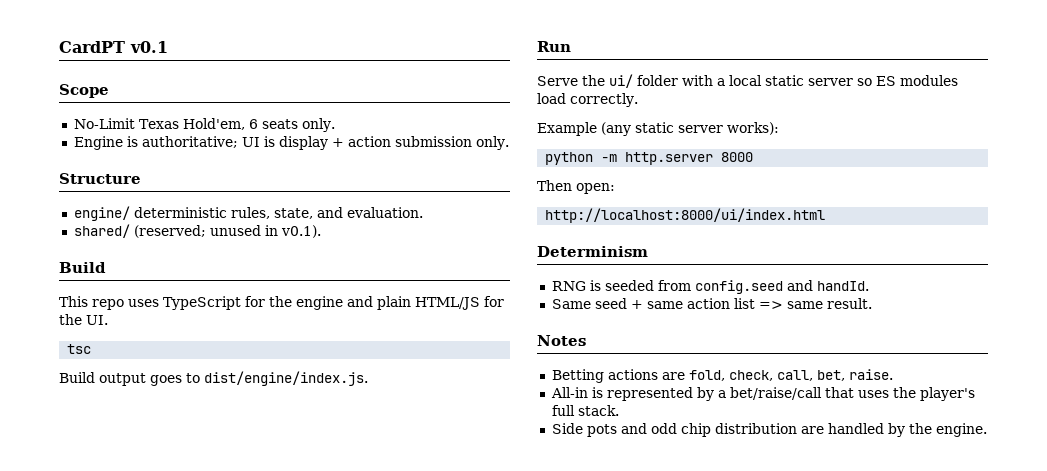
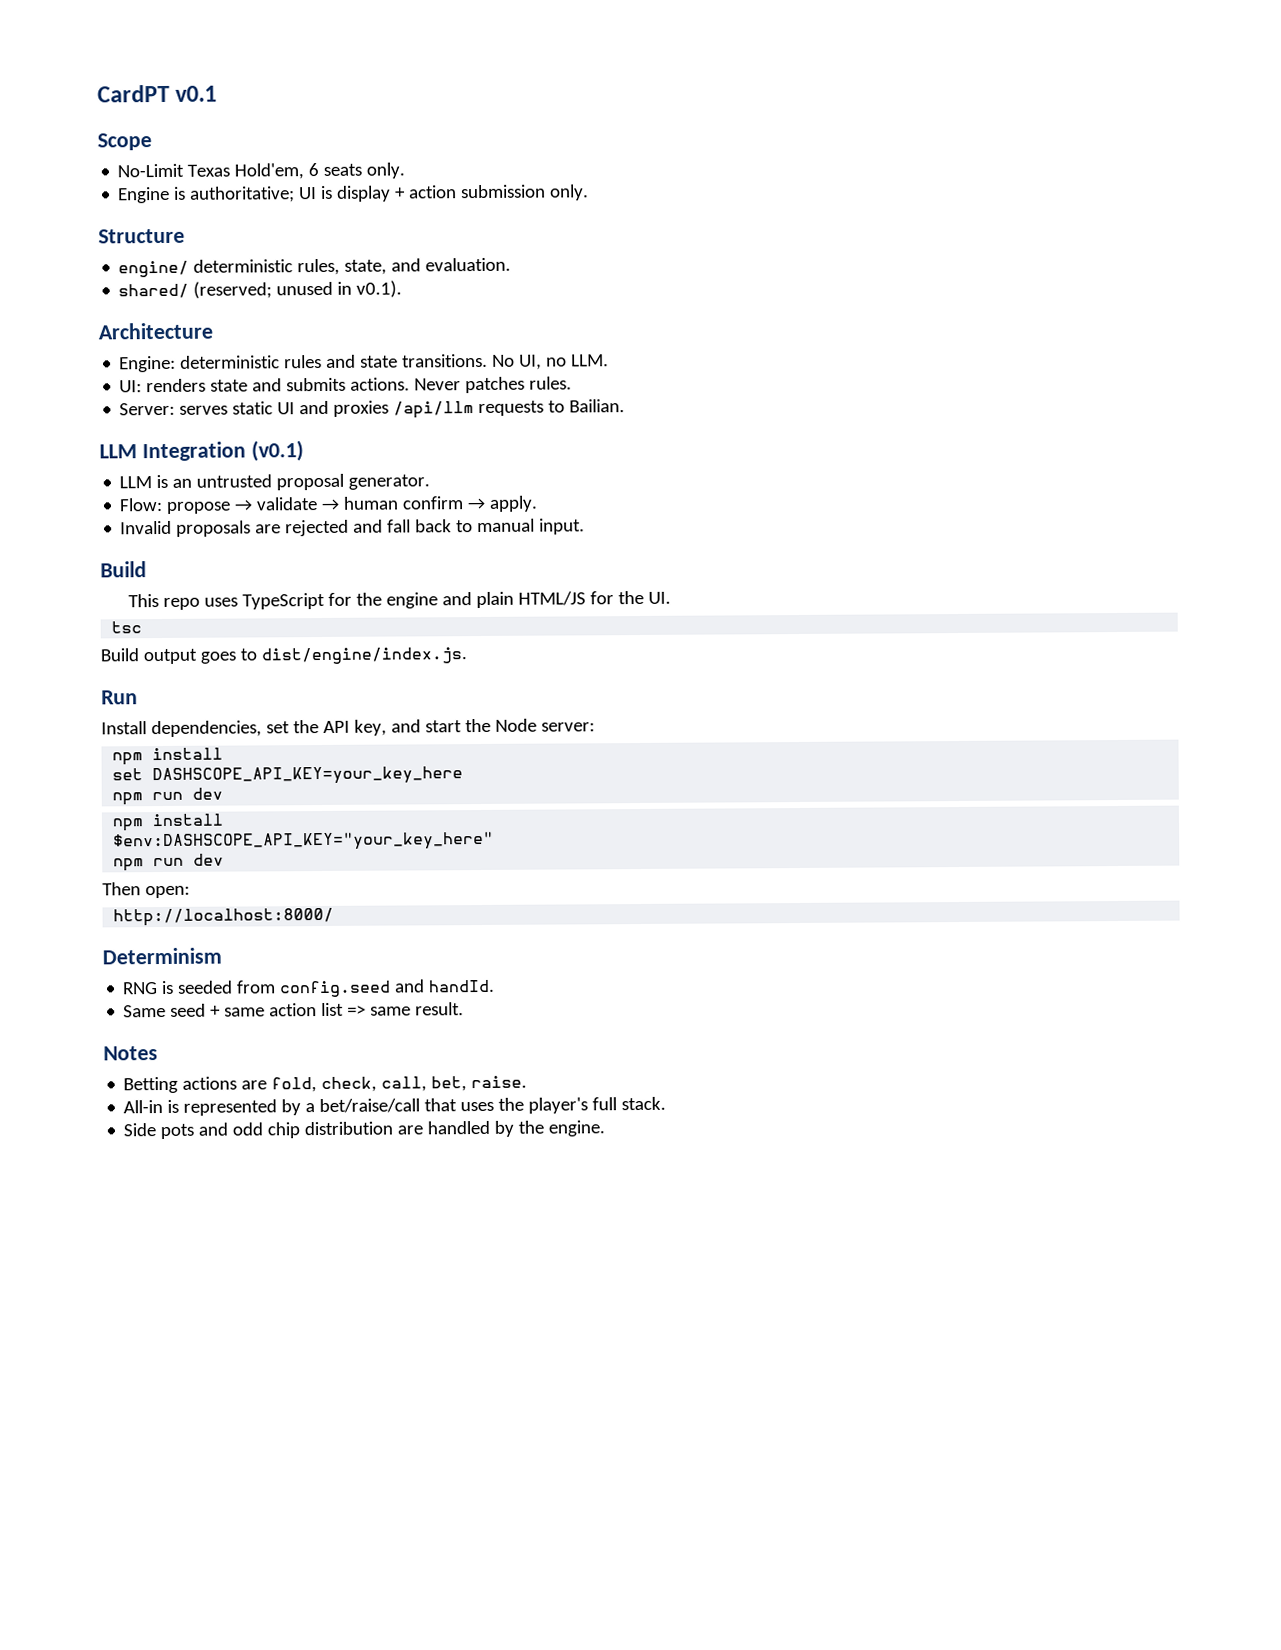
(321, 231) none -> [98,322,213,340] [119,353,610,373] [119,376,573,394] [119,399,626,419] [99,440,304,462] [119,473,431,491] [119,495,539,514] [120,518,586,537] // Architecture // Engine: deterministic rules and state transitions. No UI, no LLM. // UI: renders state and submits actions. Never patches rules. // Server: serves static UI and proxies /api/llm requests to Bailian. // LLM Integration (v0.1) // LLM is an untrusted proposal generator. // Flow: propose → validate → human confirm → apply. // Invalid proposals are rejected and fall back to manual input.
[537,74,958,88] [537,93,638,107] [537,122,779,136] [545,152,754,165] Serve the ui/ folder with a local static server so ES modules load correctly. // Example (any static server works): // python -m http.server 8000 -> [101,718,595,738] [112,747,224,766] [112,766,464,786] [112,787,224,806] [112,813,224,832] [113,831,495,852] [113,853,225,872] Install dependencies, set the API key, and start the Node server: // npm install // set DASHSCOPE_API_KEY=your_key_here // npm run dev // npm install // $env:DASHSCOPE_API_KEY="your_key_here" // npm run dev
[545,208,826,223] http://localhost:8000/ui/index.html -> [113,907,335,927] http://localhost:8000/

